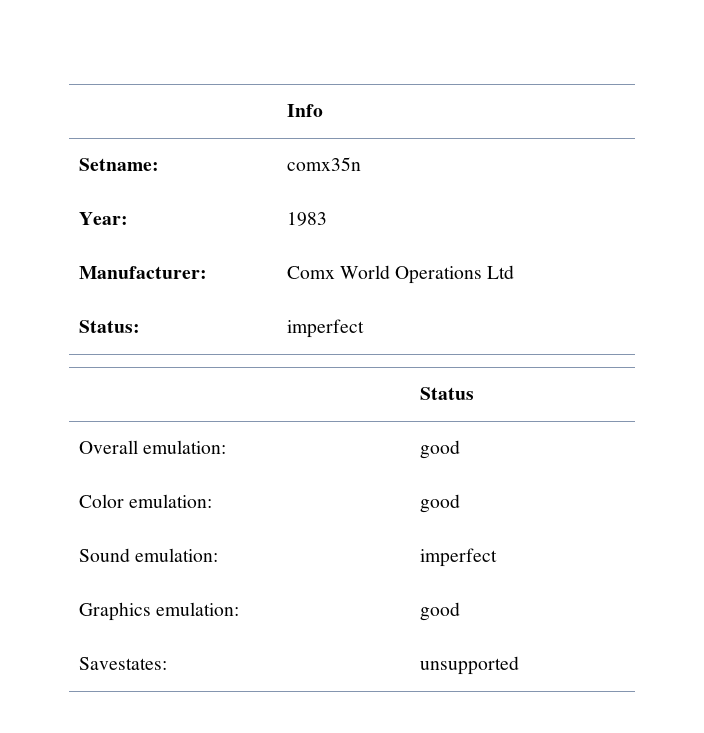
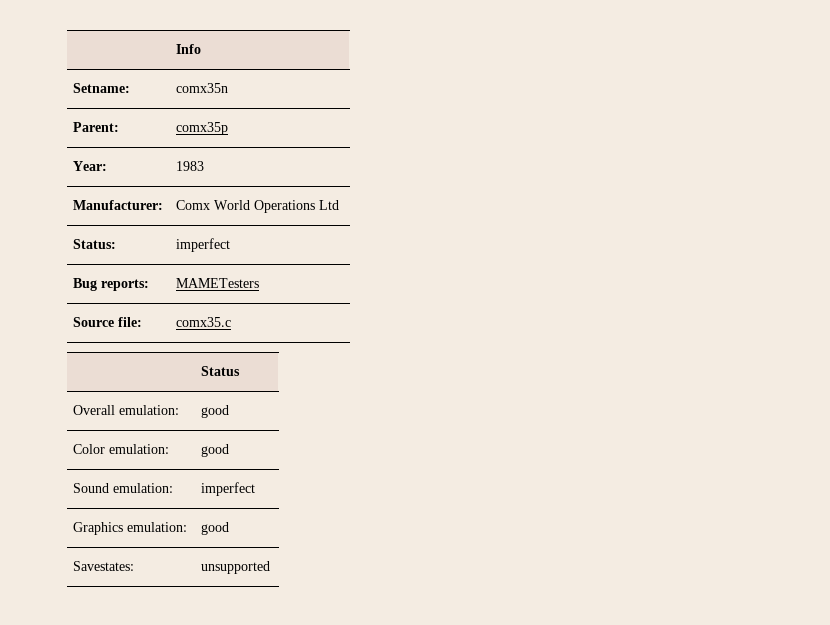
(361, 164) none -> [73,122,120,132] [176,122,229,135] // Parent: | comx35p
(364, 328) none -> [73,278,150,291] [176,278,260,288] [73,317,143,327] [176,317,232,327] // Bug reports: | MAMETesters // Source file: | comx35.c

